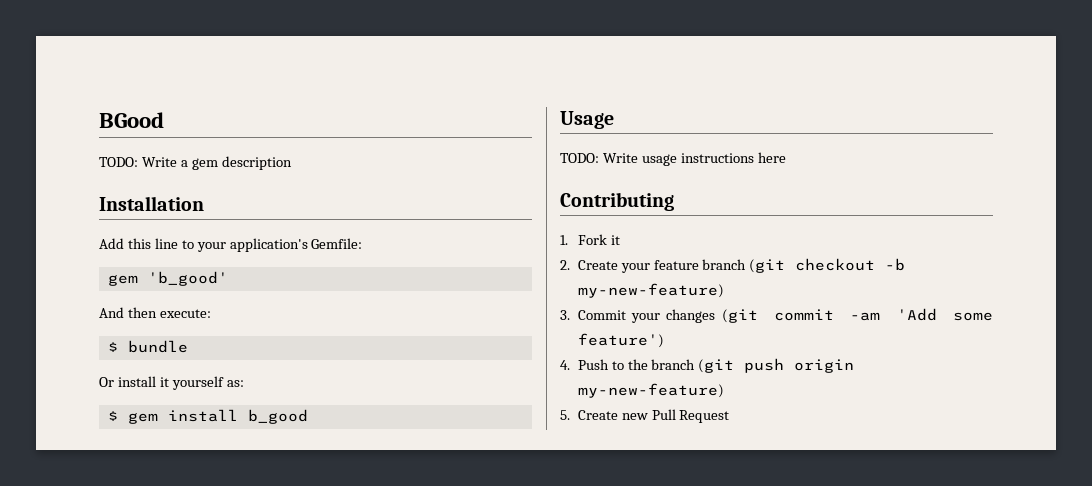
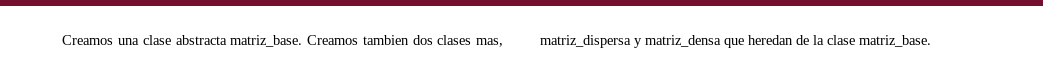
[99,112,164,128] [99,156,292,170] [99,196,204,211] [99,238,363,252] [107,271,228,286] [99,307,211,318] [107,340,188,353] [99,376,244,390] [107,409,308,424] [560,111,614,129] [560,152,786,166] [560,192,674,211] [560,234,620,245] [560,258,906,273] [577,283,724,298] [560,308,993,323] [577,333,664,348] [560,358,855,373] [577,383,724,398] [560,409,730,423] BGood // TODO: Write a gem description // Installation // Add this line to your application's Gemfile: // gem 'b_good' // And then execute: // $ bundle // Or install it yourself as: // $ gem install b_good // Usage // TODO: Write usage instructions here // Contributing // 1. Fork it // 2. Create your feature branch (git checkout -b my-new-feature) // 3. Commit your changes (git commit -am 'Add some feature') // 4. Push to the branch (git push origin my-new-feature) // 5. Create new Pull Request -> [62,35,931,48] Creamos una clase abstracta matriz_base. Creamos tambien dos clases mas, matriz_dispersa y matriz_densa que heredan de la clase matriz_base.

